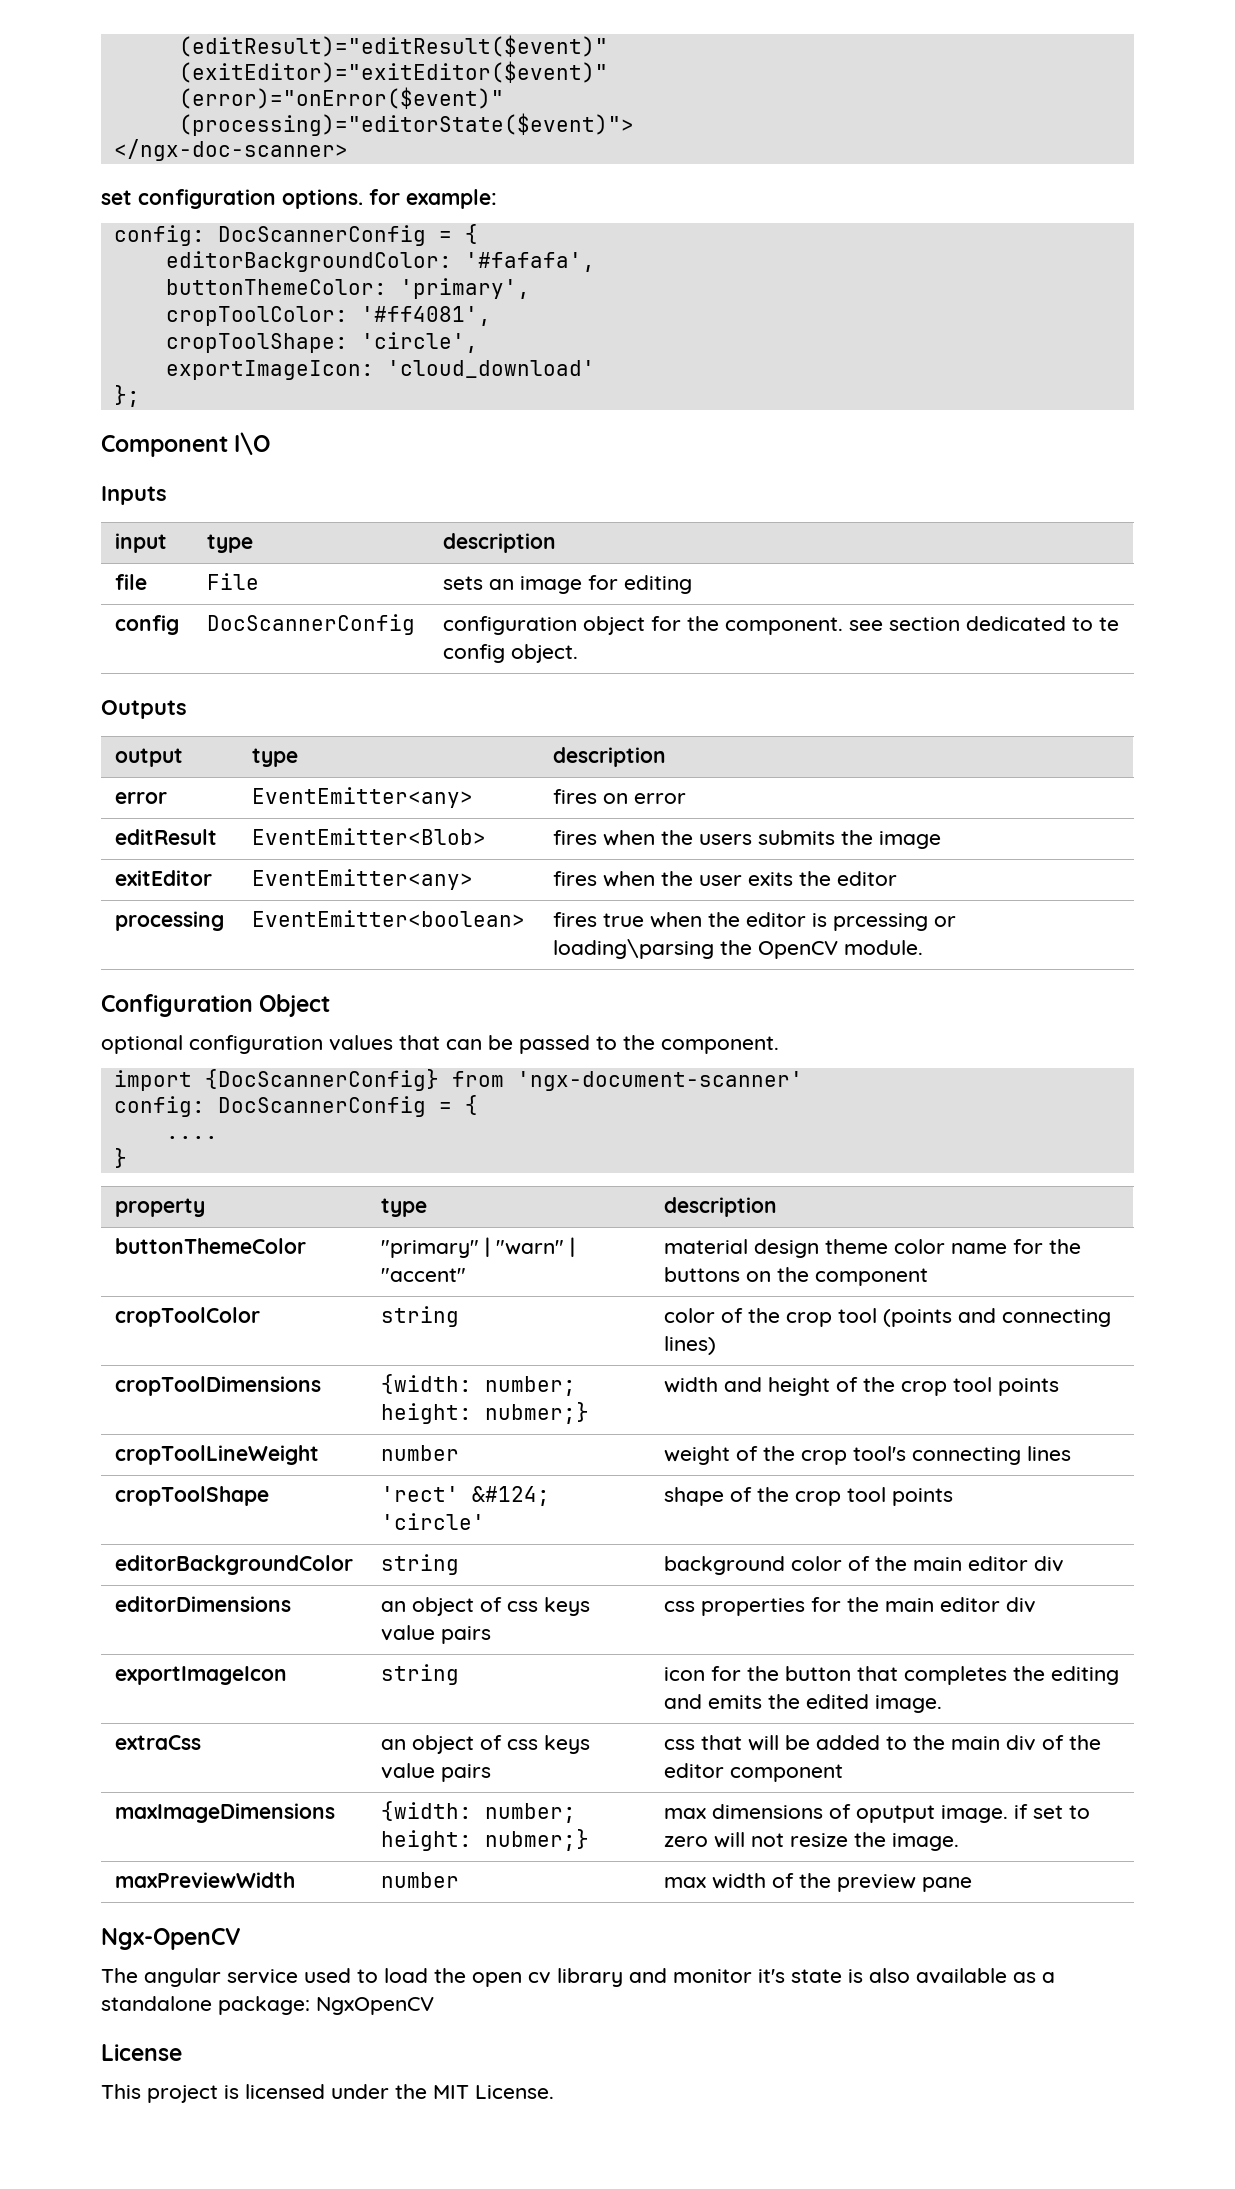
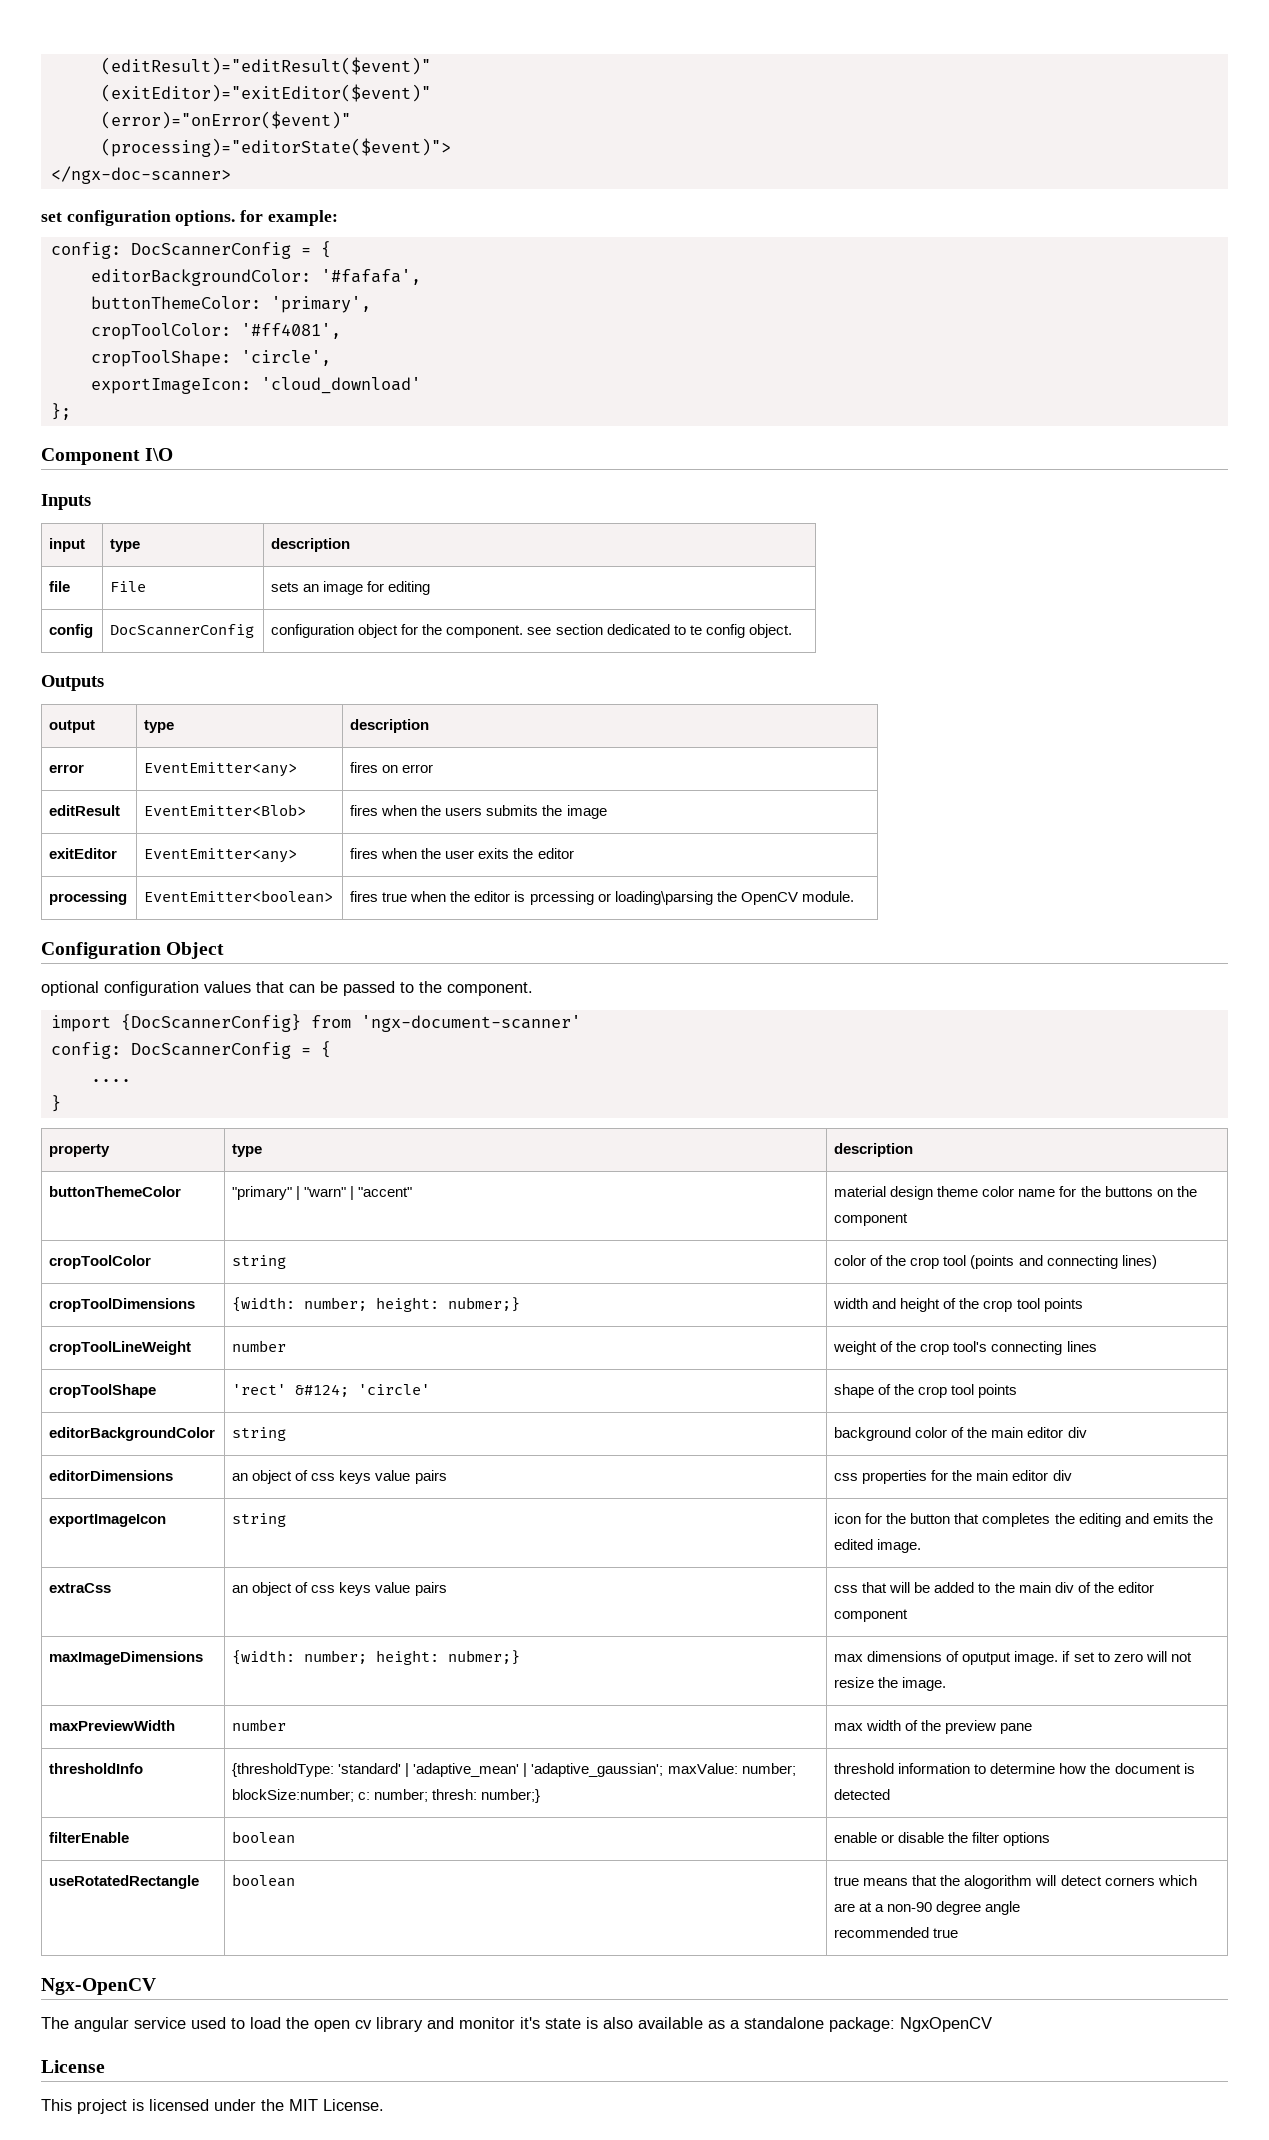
(972, 1884) none -> [49,1763,144,1774] [232,1763,796,1777] [232,1789,541,1803] [834,1763,1195,1774] [834,1789,891,1800] [49,1832,130,1843] [232,1831,296,1844] [834,1832,1051,1846] [49,1875,200,1889] [232,1874,296,1887] [834,1875,1197,1889] [834,1901,1021,1915] [834,1927,959,1938] // thresholdInfo | {thresholdType: 'standard' | 'adaptive_mean' | 'adaptive_gaussian'; maxValue: number; blockSize:number; c: number; thresh: number;} | threshold information to determine how the document is detected // filterEnable | boolean | enable or disable the filter options // useRotatedRectangle | boolean | true means that the alogorithm will detect corners which are at a non-90 degree angle // recommended true

